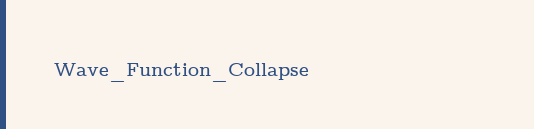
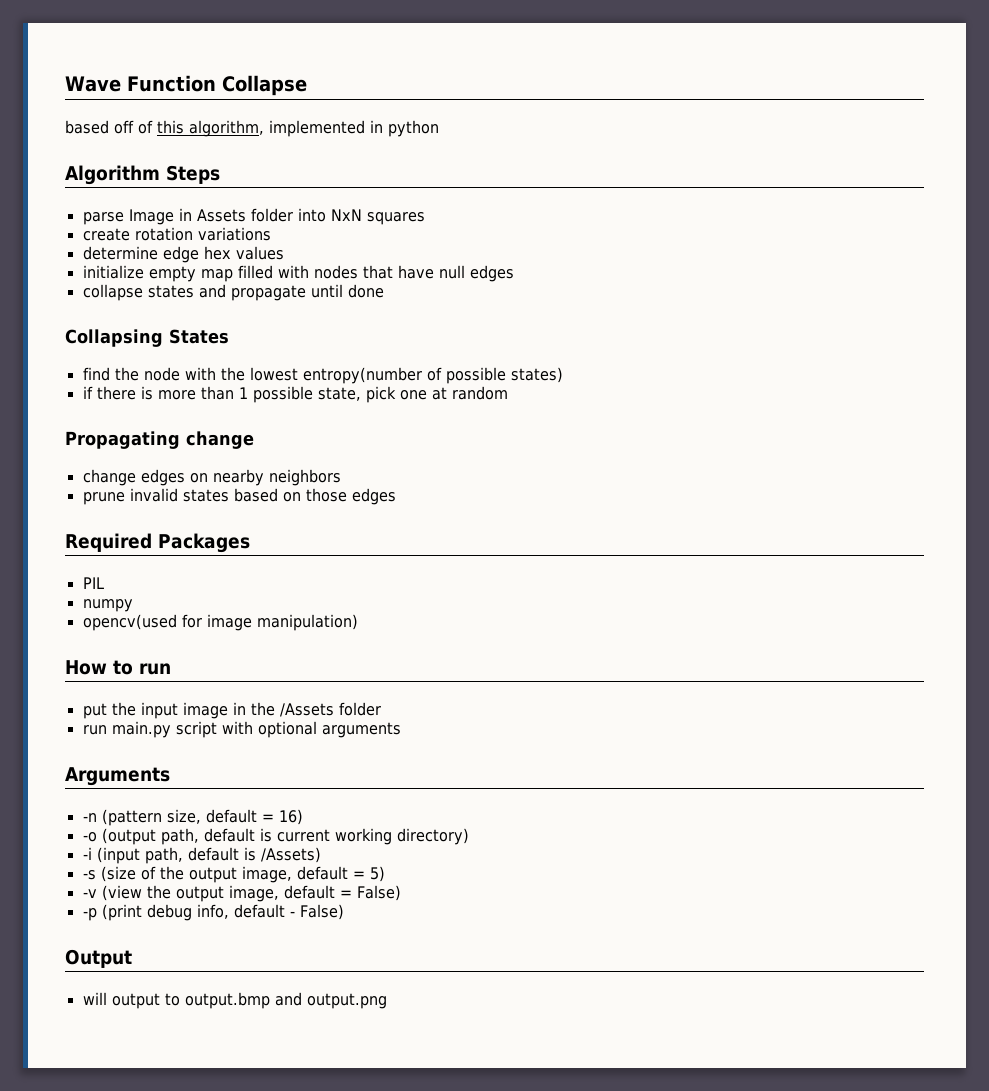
[54,63,309,82] Wave_Function_Collapse -> [65,75,307,96] [65,120,439,137] [65,165,220,185] [82,208,425,225] [82,227,271,241] [82,246,284,263] [82,265,514,282] [82,284,384,301] [65,329,229,347] [82,367,563,384] [82,386,508,403] [65,431,254,449] [82,469,341,486] [82,488,396,505] [65,533,250,553] [82,577,104,589] [82,599,133,612] [82,614,358,631] [65,660,171,675] [82,702,381,719] [82,721,401,738] [65,767,170,786] [82,809,303,826] [82,828,469,845] [82,847,321,864] [82,866,385,883] [82,885,401,902] [82,904,344,921] [65,949,132,968] [82,992,387,1009] Wave Function Collapse // based off of this algorithm, implemented in python // Algorithm Steps // parse Image in Assets folder into NxN squares // create rotation variations // determine edge hex values // initialize empty map filled with nodes that have null edges // collapse states and propagate until done // Collapsing States // find the node with the lowest entropy(number of possible states) // if there is more than 1 possible state, pick one at random // Propagating change // change edges on nearby neighbors // prune invalid states based on those edges // Required Packages // PIL // numpy // opencv(used for image manipulation) // How to run // put the input image in the /Assets folder // run main.py script with optional arguments // Arguments // -n (pattern size, default = 16) // -o (output path, default is current working directory) // -i (input path, default is /Assets) // -s (size of the output image, default = 5) // -v (view the output image, default = False) // -p (print debug info, default - False) // Output // will output to output.bmp and output.png

